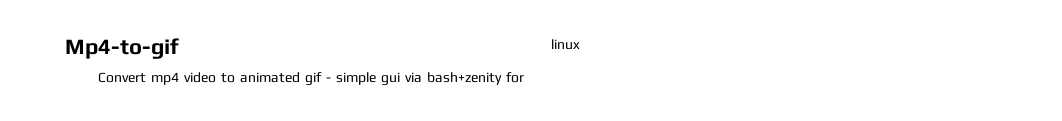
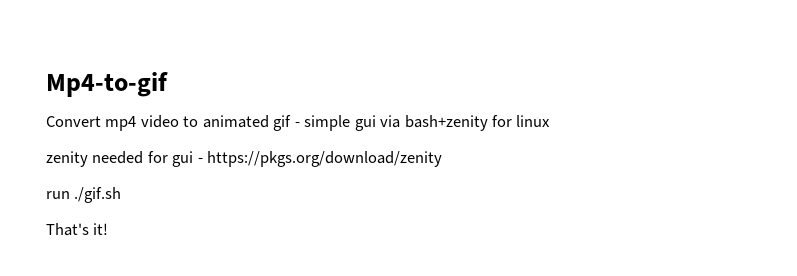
(580, 44) none -> [46,151,443,167] [46,187,122,203] [46,223,109,236] // zenity needed for gui - https://pkgs.org/download/zenity // run ./gif.sh // That's it!

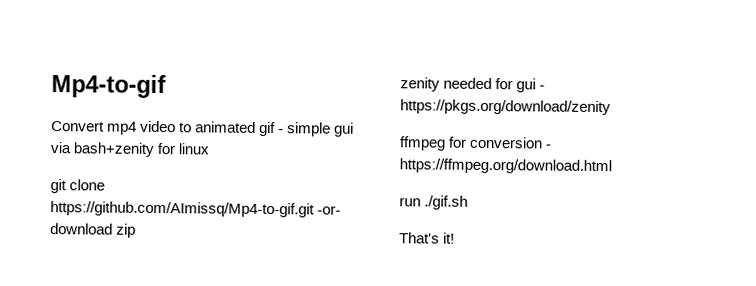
(551, 121) none -> [50,179,106,194] [50,201,342,218] [50,223,137,238] // git clone https://github.com/AImissq/Mp4-to-gif.git -or- download zip
(443, 159) none -> [399,136,552,151] [399,158,612,175] // ffmpeg for conversion - https://ffmpeg.org/download.html

